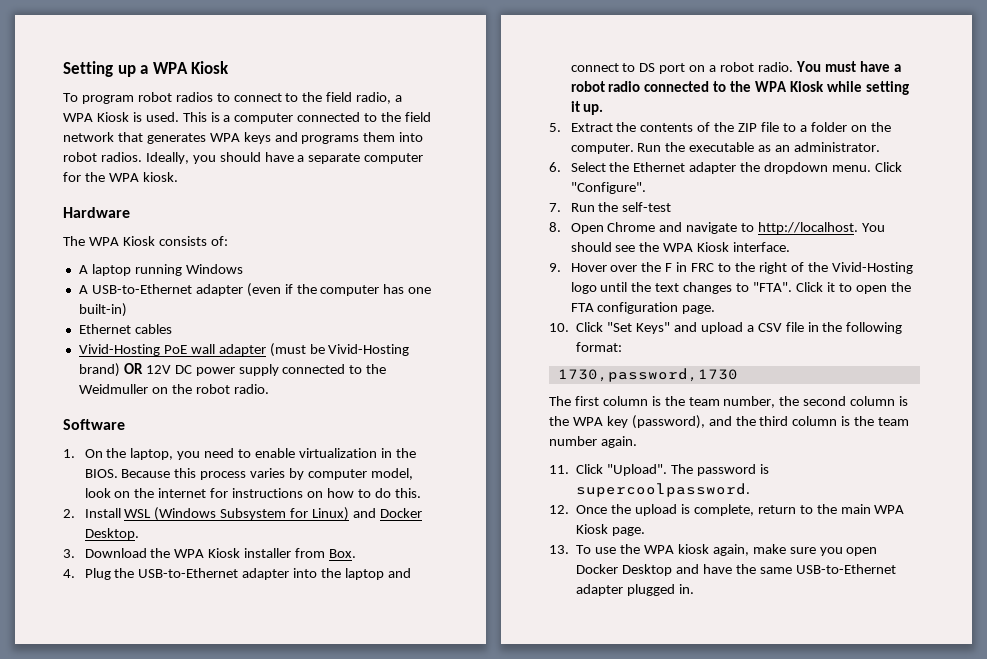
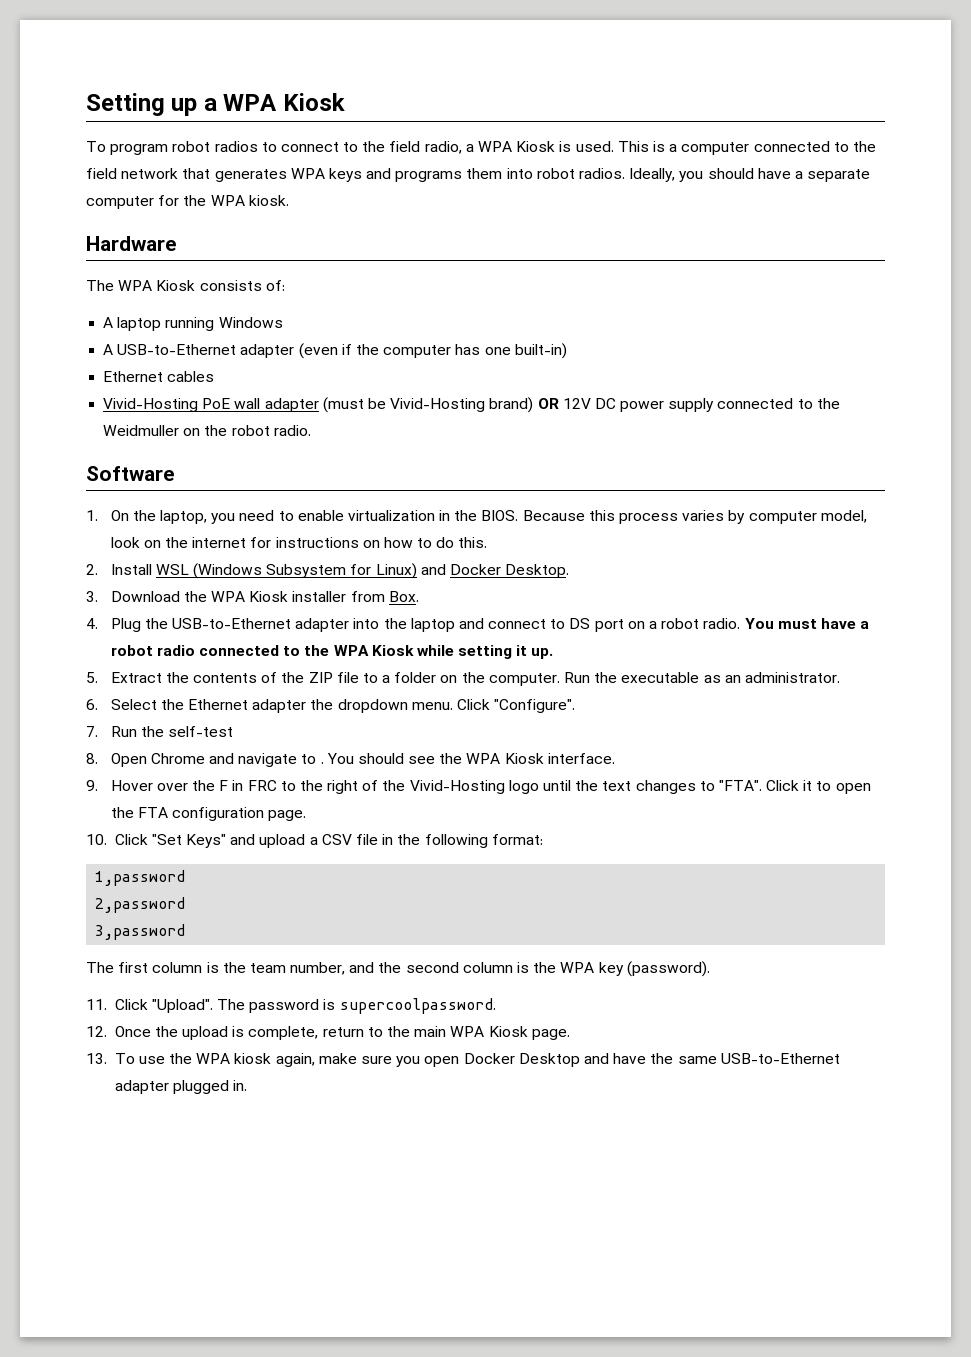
[758,222,859,234] http://localhost. -> [320,762,324,764] .
[557,368,738,382] 1730,password,1730 -> [95,870,186,886] [95,897,186,913] [95,924,186,940] 1,password // 2,password // 3,password
(776, 402) none -> [349,962,375,973] and
[631,415,910,429] [549,436,637,448] (password), and the third column is the team number again. -> [626,961,710,977] (password).

